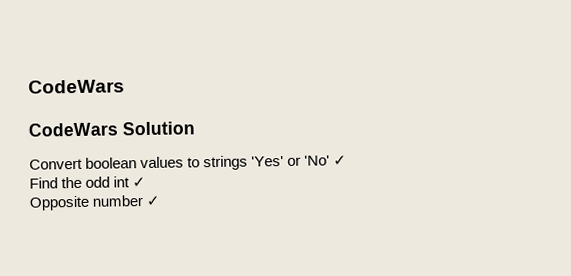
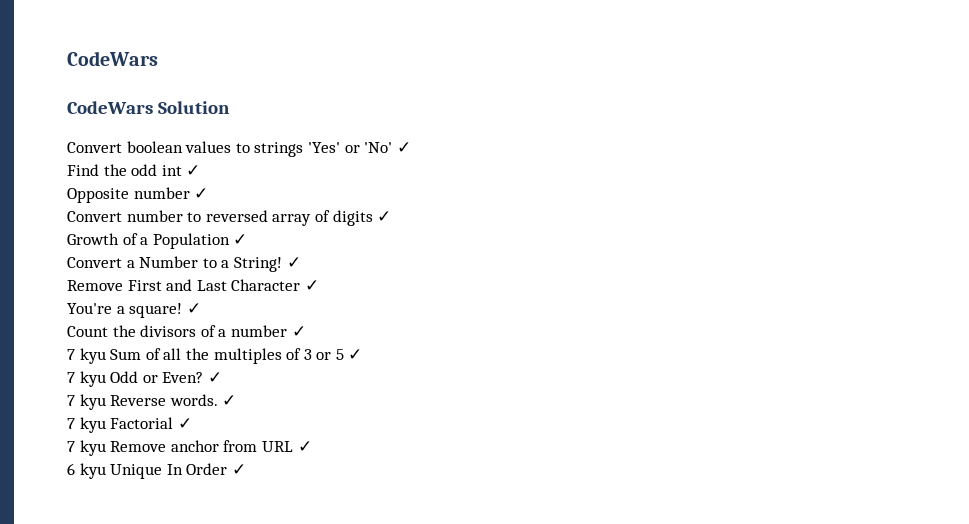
(161, 200) none -> [67,210,392,226] [67,233,248,249] [67,256,301,272] [67,279,319,291] [67,303,201,318] [67,325,306,337] [67,348,363,364] [67,371,222,387] [67,394,237,410] [67,417,192,433] [67,440,312,456] [67,463,246,479] // Convert number to reversed array of digits ✓ // Growth of a Population ✓ // Convert a Number to a String! ✓ // Remove First and Last Character ✓ // You're a square! ✓ // Count the divisors of a number ✓ // 7 kyu Sum of all the multiples of 3 or 5 ✓ // 7 kyu Odd or Even? ✓ // 7 kyu Reverse words. ✓ // 7 kyu Factorial ✓ // 7 kyu Remove anchor from URL ✓ // 6 kyu Unique In Order ✓

